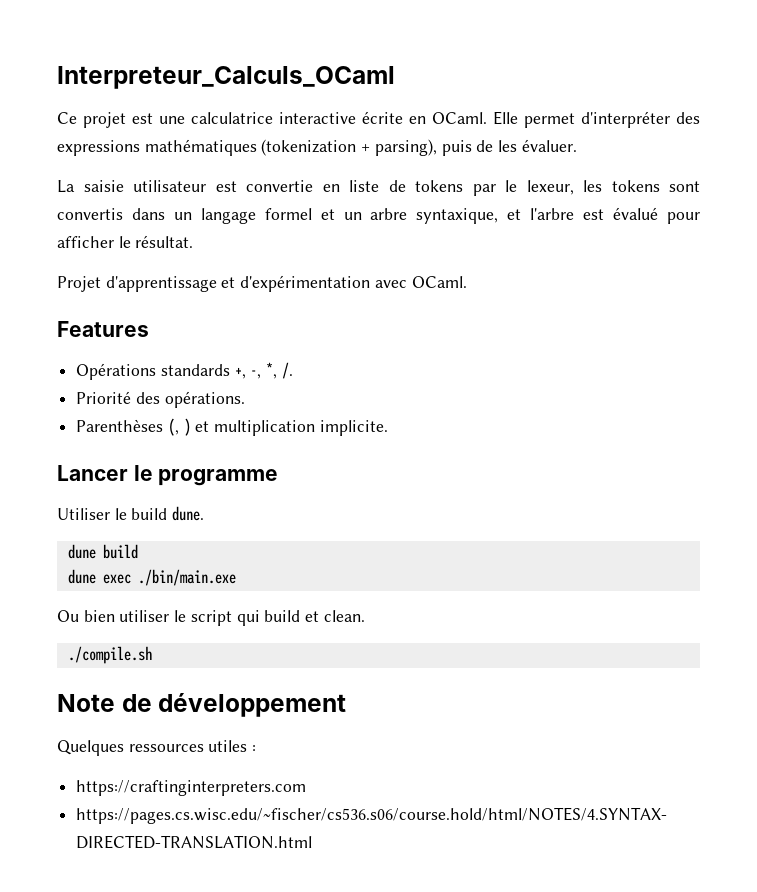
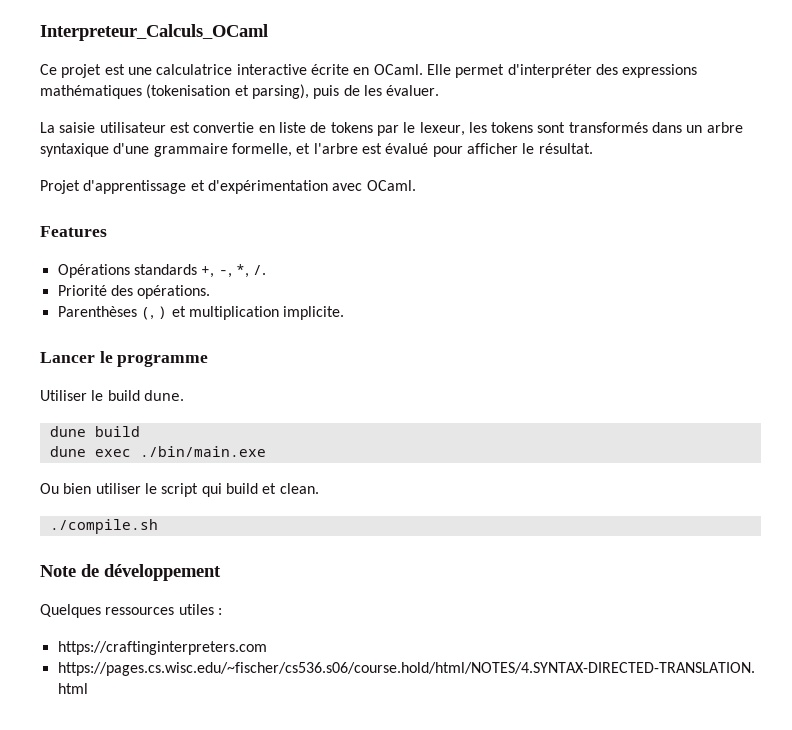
[261,139,371,156] (tokenization + -> [146,84,249,99] (tokenisation et
[57,208,123,220] convertis -> [568,122,648,133] transformés
[200,208,499,224] langage formel et un arbre syntaxique, -> [706,122,743,133] [40,143,292,157] arbre syntaxique d'une grammaire formelle,

